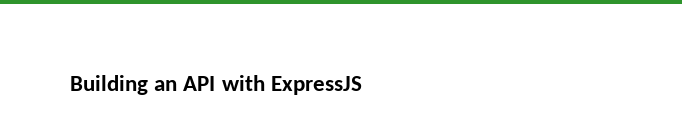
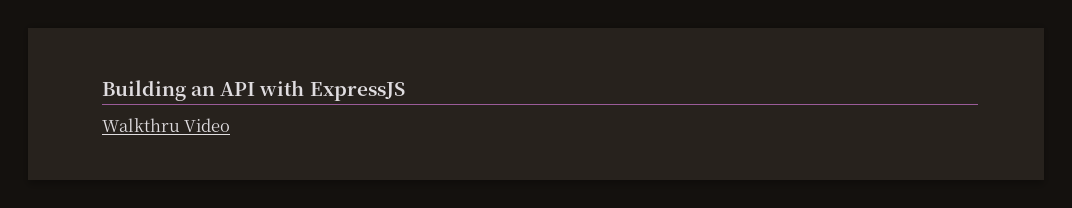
(362, 85) none -> [102,118,231,132] // Walkthru Video

